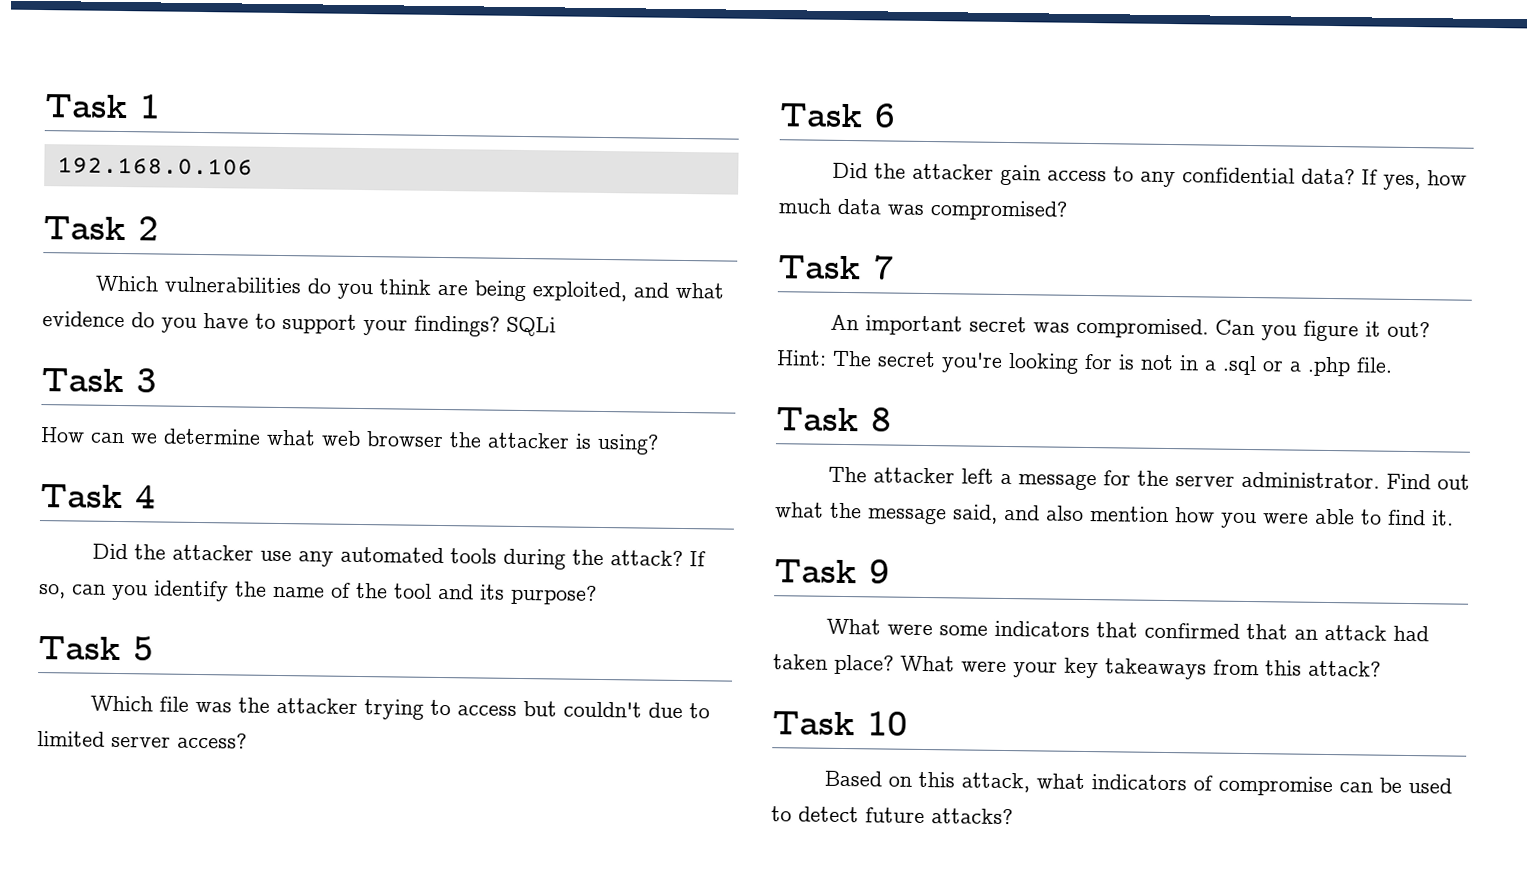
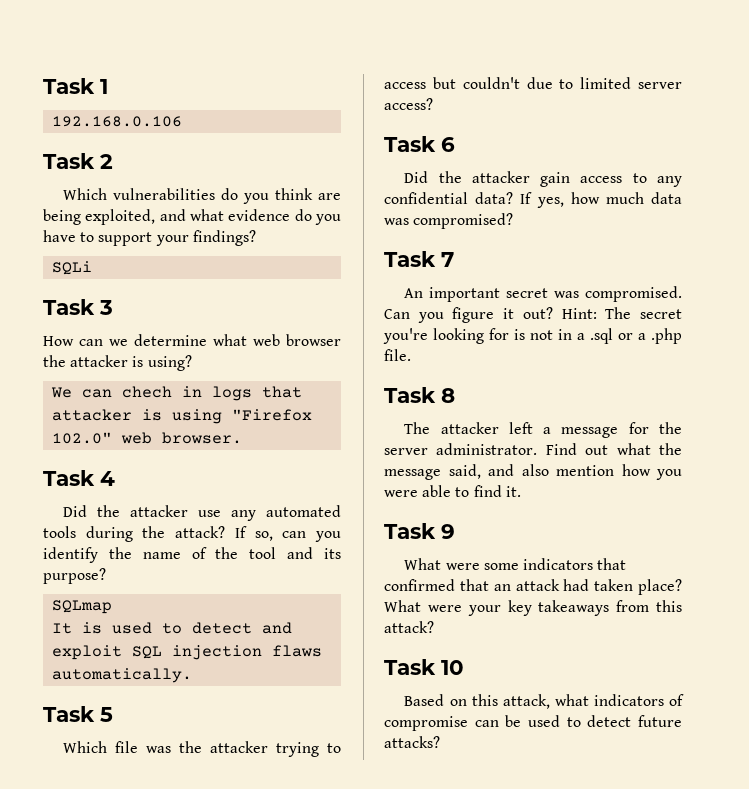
(500, 326) none -> (256, 238) //
(659, 444) none -> [51,386,303,401] [52,409,313,424] [52,432,243,444] // We can chech in logs that attacker is using "Firefox 102.0" web browser.
(597, 594) none -> [52,600,113,614] [52,622,293,634] [52,645,323,660] [52,668,193,683] // SQLmap // It is used to detect and exploit SQL injection flaws automatically.

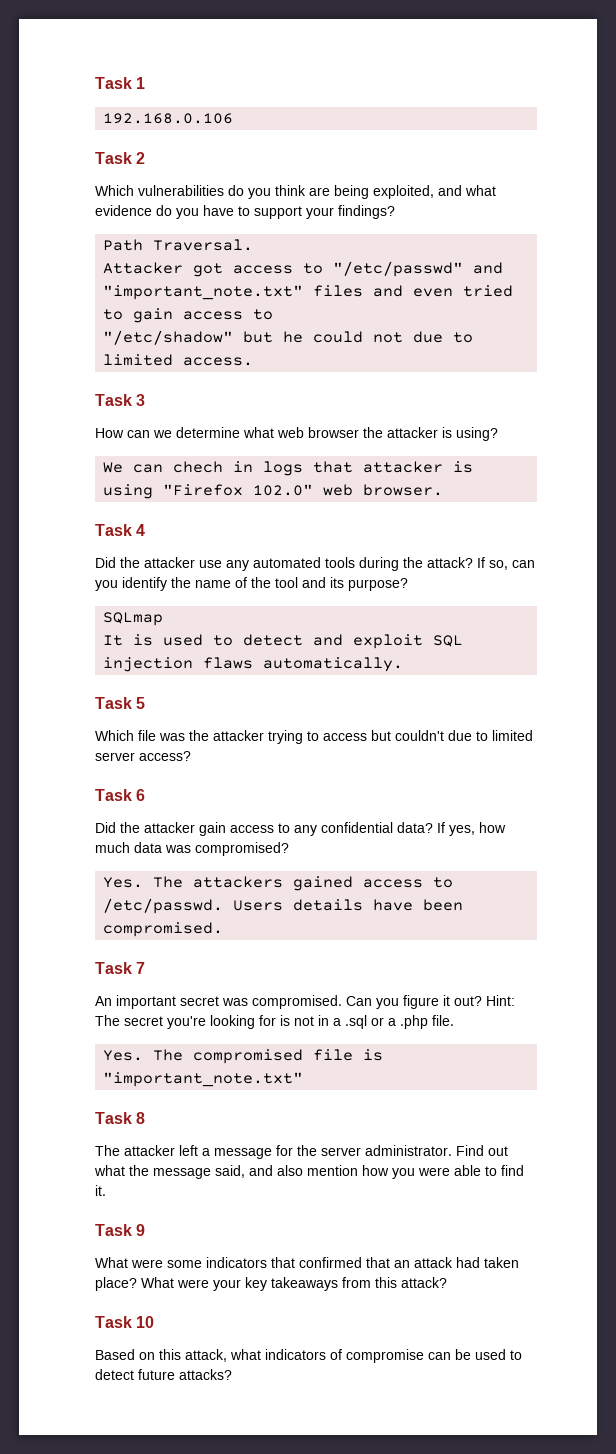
[52,261,93,275] SQLi -> [103,239,254,251] [103,261,504,277] [103,285,514,300] [103,308,274,323] [103,330,474,345] [103,354,254,366] Path Traversal. // Attacker got access to "/etc/passwd" and "important_note.txt" files and even tried to gain access to // "/etc/shadow" but he could not due to limited access.
(514, 221) none -> [103,876,454,891] [103,898,464,914] [103,922,224,937] // Yes. The attackers gained access to /etc/passwd. Users details have been compromised.
(411, 355) none -> [103,1049,384,1064] [103,1072,304,1087] // Yes. The compromised file is "important_note.txt"

